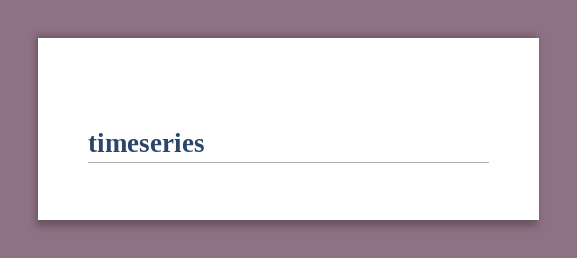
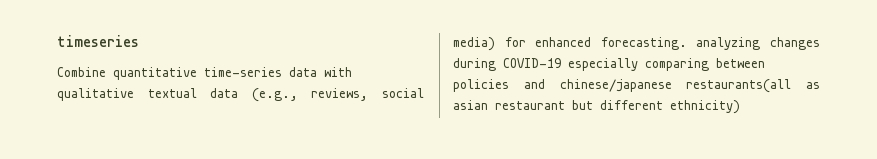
(205, 142) none -> [57,67,352,80] [57,88,424,102] [453,37,820,51] [453,58,765,71] [453,79,820,93] [453,100,740,114] // Combine quantitative time-series data with qualitative textual data (e.g., reviews, social media) for enhanced forecasting. analyzing changes during COVID-19 especially comparing between policies and chinese/japanese restaurants(all as asian restaurant but different ethnicity)

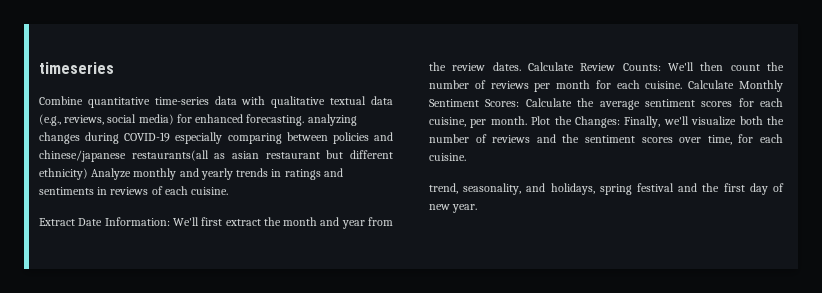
(740, 107) none -> [91,168,343,180] [39,186,229,195] [39,217,393,229] [429,62,784,71] [429,80,783,92] [429,98,783,110] [429,116,784,128] [429,134,783,145] [429,153,466,161] [429,183,784,195] [429,204,478,213] Analyze monthly and yearly trends in ratings and sentiments in reviews of each cuisine. // Extract Date Information: We'll first extract the month and year from the review dates. Calculate Review Counts: We'll then count the number of reviews per month for each cuisine. Calculate Monthly Sentiment Scores: Calculate the average sentiment scores for each cuisine, per month. Plot the Changes: Finally, we'll visualize both the number of reviews and the sentiment scores over time, for each cuisine. // trend, seasonality, and holidays, spring festival and the first day of new year.

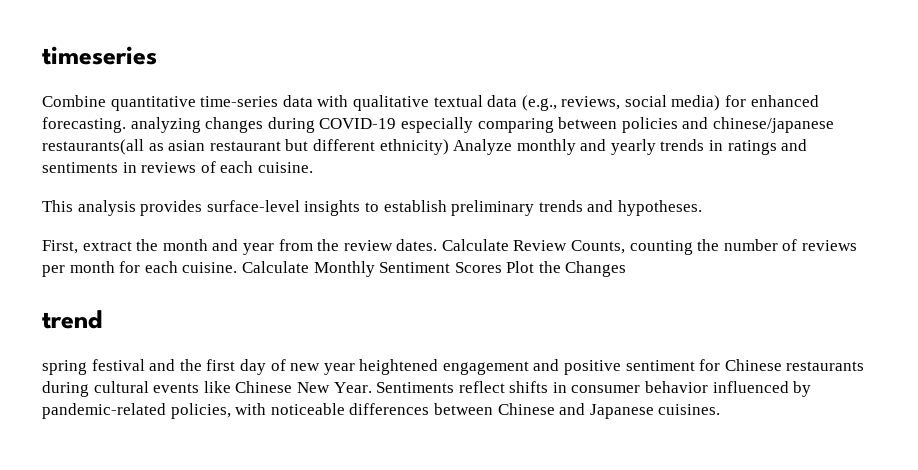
[39,217,223,226] Extract Date Information: We'll first -> [42,200,702,216] [42,240,78,254] This analysis provides surface-level insights to establish preliminary trends and hypotheses. // First,
[622,62,760,71] Counts: We'll then count -> [571,240,693,255] Counts, counting
[485,98,783,110] [429,116,784,128] [429,134,783,145] [429,153,466,161] [429,183,595,195] Scores: Calculate the average sentiment scores for each cuisine, per month. Plot the Changes: Finally, we'll visualize both the number of reviews and the sentiment scores over time, for each cuisine. // trend, seasonality, and holidays, -> [454,261,627,277] [42,310,103,329] Scores Plot the Changes // trend //
[452,204,478,213] year. -> [323,359,865,375] [42,381,812,397] [42,403,721,419] year heightened engagement and positive sentiment for Chinese restaurants during cultural events like Chinese New Year. Sentiments reflect shifts in consumer behavior influenced by pandemic-related policies, with noticeable differences between Chinese and Japanese cuisines.

